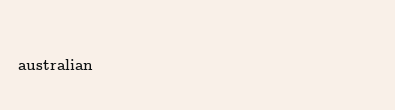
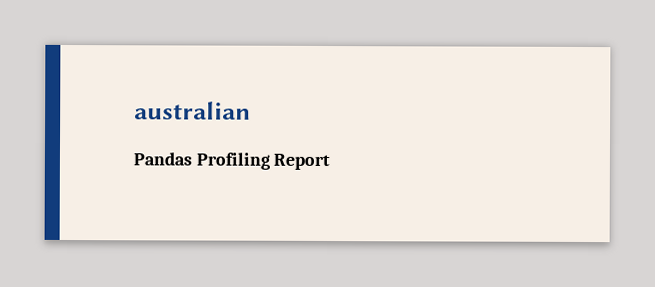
(93, 64) none -> [133,152,331,171] // Pandas Profiling Report

